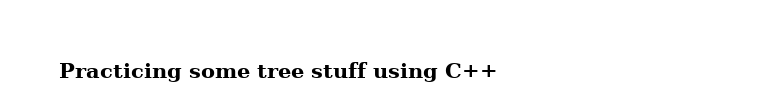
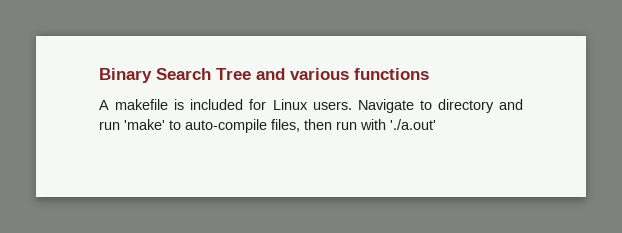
[59,62,498,82] Practicing some tree stuff using C++ -> [99,68,429,83] [99,99,523,113] [99,119,436,133] Binary Search Tree and various functions // A makefile is included for Linux users. Navigate to directory and run 'make' to auto-compile files, then run with './a.out'

